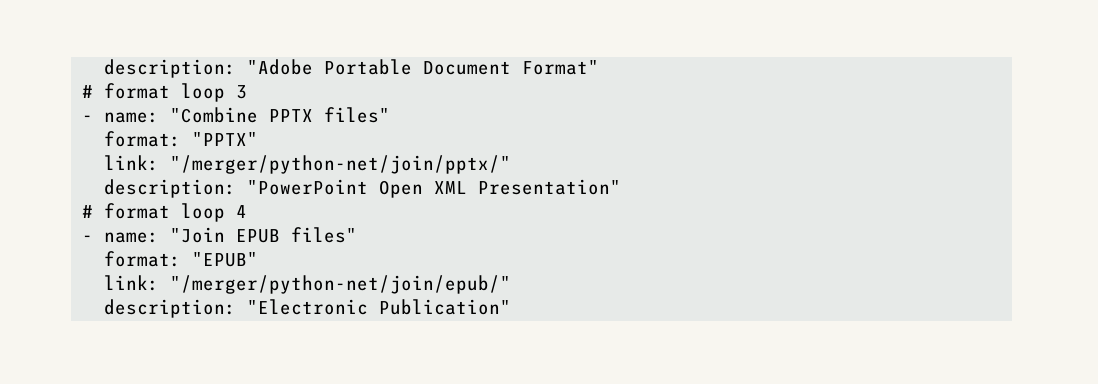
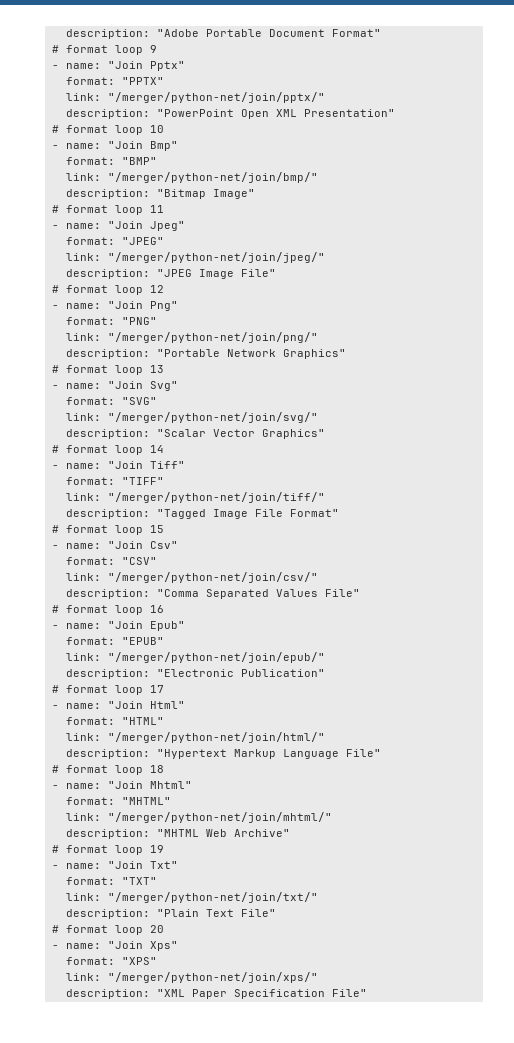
[236,85,248,99] [82,107,391,123] 3 // - name: "Combine PPTX files" -> [149,45,157,53] [51,61,185,71] 9 // - name: "Join Pptx"
[236,205,248,218] [82,227,358,243] 4 // - name: "Join EPUB files" -> [149,125,164,133] [51,141,178,151] [65,157,157,165] [65,172,318,183] [65,189,255,199] [51,205,164,215] [51,221,185,231] [65,237,164,245] [65,252,325,263] [65,269,276,279] [51,285,164,295] [51,301,178,311] [65,317,157,325] [65,332,318,343] [65,349,346,359] [51,365,164,375] [51,381,178,391] [65,397,157,405] [65,412,318,423] [65,429,325,439] [51,445,164,455] [51,461,185,469] [65,477,164,485] [65,492,325,503] [65,509,339,519] [51,525,164,535] [51,541,178,549] [65,557,157,565] [65,572,318,583] [65,589,360,599] [51,605,164,615] [51,621,185,631] 10 // - name: "Join Bmp" // format: "BMP" // link: "/merger/python-net/join/bmp/" // description: "Bitmap Image" // # format loop 11 // - name: "Join Jpeg" // format: "JPEG" // link: "/merger/python-net/join/jpeg/" // description: "JPEG Image File" // # format loop 12 // - name: "Join Png" // format: "PNG" // link: "/merger/python-net/join/png/" // description: "Portable Network Graphics" // # format loop 13 // - name: "Join Svg" // format: "SVG" // link: "/merger/python-net/join/svg/" // description: "Scalar Vector Graphics" // # format loop 14 // - name: "Join Tiff" // format: "TIFF" // link: "/merger/python-net/join/tiff/" // description: "Tagged Image File Format" // # format loop 15 // - name: "Join Csv" // format: "CSV" // link: "/merger/python-net/join/csv/" // description: "Comma Separated Values File" // # format loop 16 // - name: "Join Epub"
(512, 307) none -> [51,685,164,695] [51,701,185,709] [65,717,164,725] [65,732,325,743] [65,749,381,759] [51,765,164,775] [51,781,192,789] [65,797,171,805] [65,812,332,823] [65,829,290,839] [51,845,164,855] [51,861,178,869] [65,877,157,885] [65,892,318,903] [65,909,276,919] [51,925,164,935] [51,941,178,951] [65,957,157,965] [65,972,318,983] [65,989,367,999] // # format loop 17 // - name: "Join Html" // format: "HTML" // link: "/merger/python-net/join/html/" // description: "Hypertext Markup Language File" // # format loop 18 // - name: "Join Mhtml" // format: "MHTML" // link: "/merger/python-net/join/mhtml/" // description: "MHTML Web Archive" // # format loop 19 // - name: "Join Txt" // format: "TXT" // link: "/merger/python-net/join/txt/" // description: "Plain Text File" // # format loop 20 // - name: "Join Xps" // format: "XPS" // link: "/merger/python-net/join/xps/" // description: "XML Paper Specification File"

